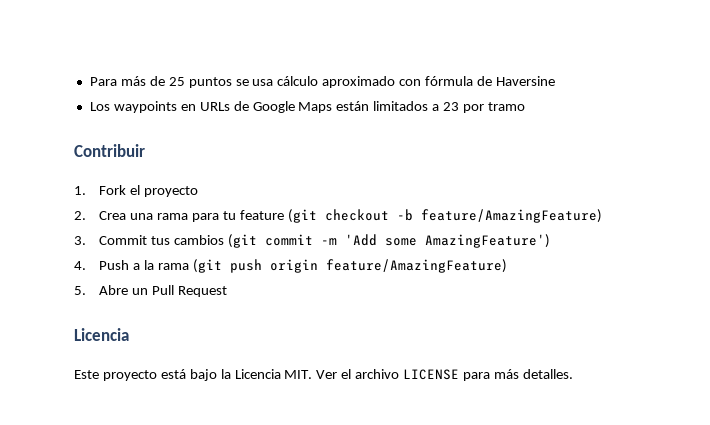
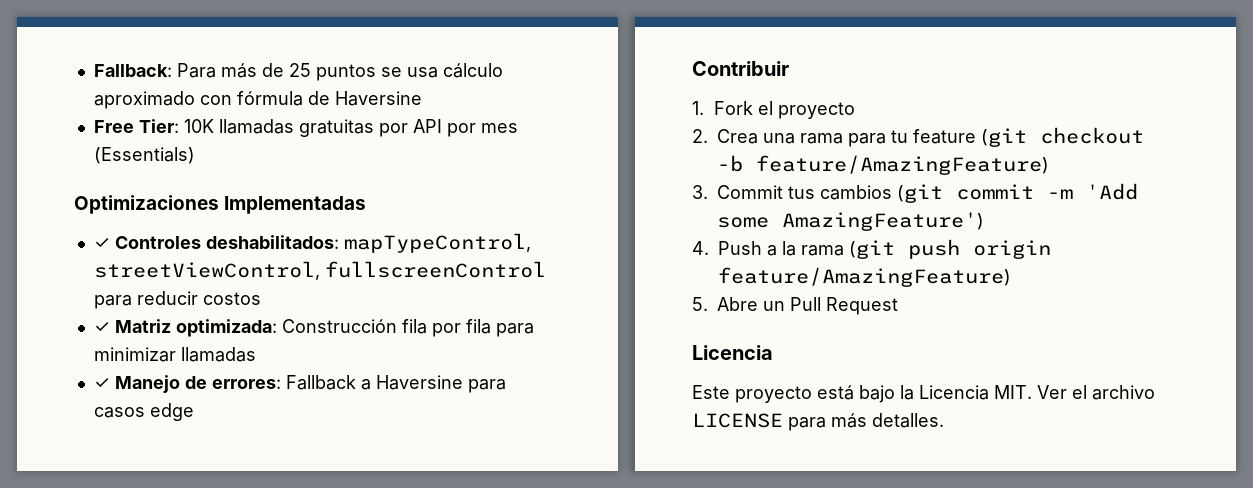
(89, 81) none -> [93,64,172,77] Fallback:
[89,101,525,113] Los waypoints en URLs de Google Maps están limitados a 23 por tramo -> [93,119,518,137] [93,147,195,164] [74,195,367,214] [93,233,531,253] [93,261,546,280] [93,291,261,309] [93,319,534,337] [93,347,256,362] [93,375,506,393] [93,403,194,421] Free Tier: 10K llamadas gratuitas por API por mes (Essentials) // Optimizaciones Implementadas // ✓ Controles deshabilitados: mapTypeControl, streetViewControl, fullscreenControl para reducir costos // ✓ Matriz optimizada: Construcción fila por fila para minimizar llamadas // ✓ Manejo de errores: Fallback a Haversine para casos edge

